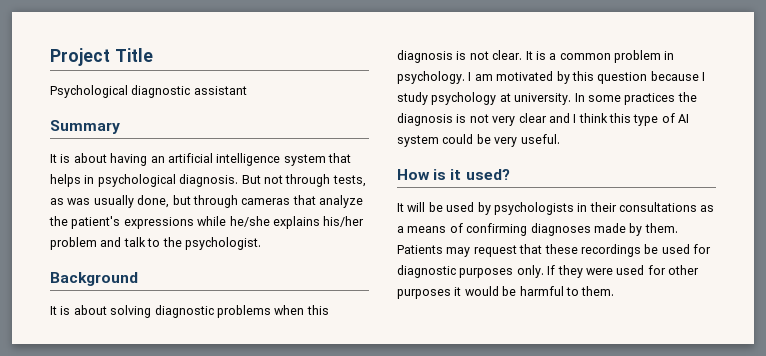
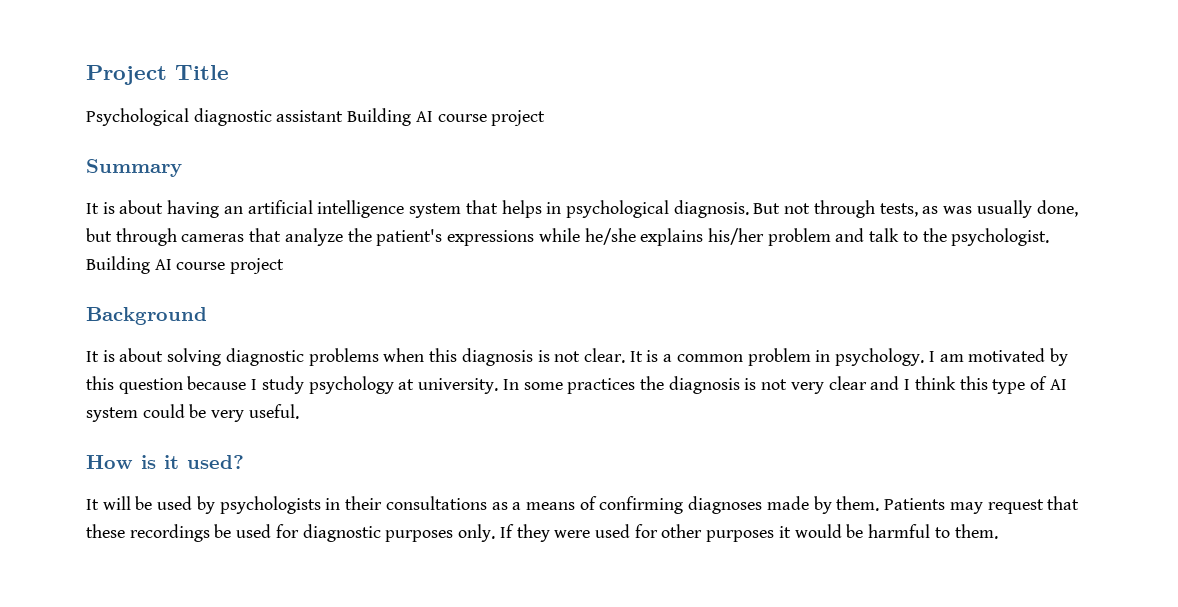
(247, 90) none -> [347,108,546,126] Building AI course project
(261, 243) none -> [86,256,285,274] Building AI course project

